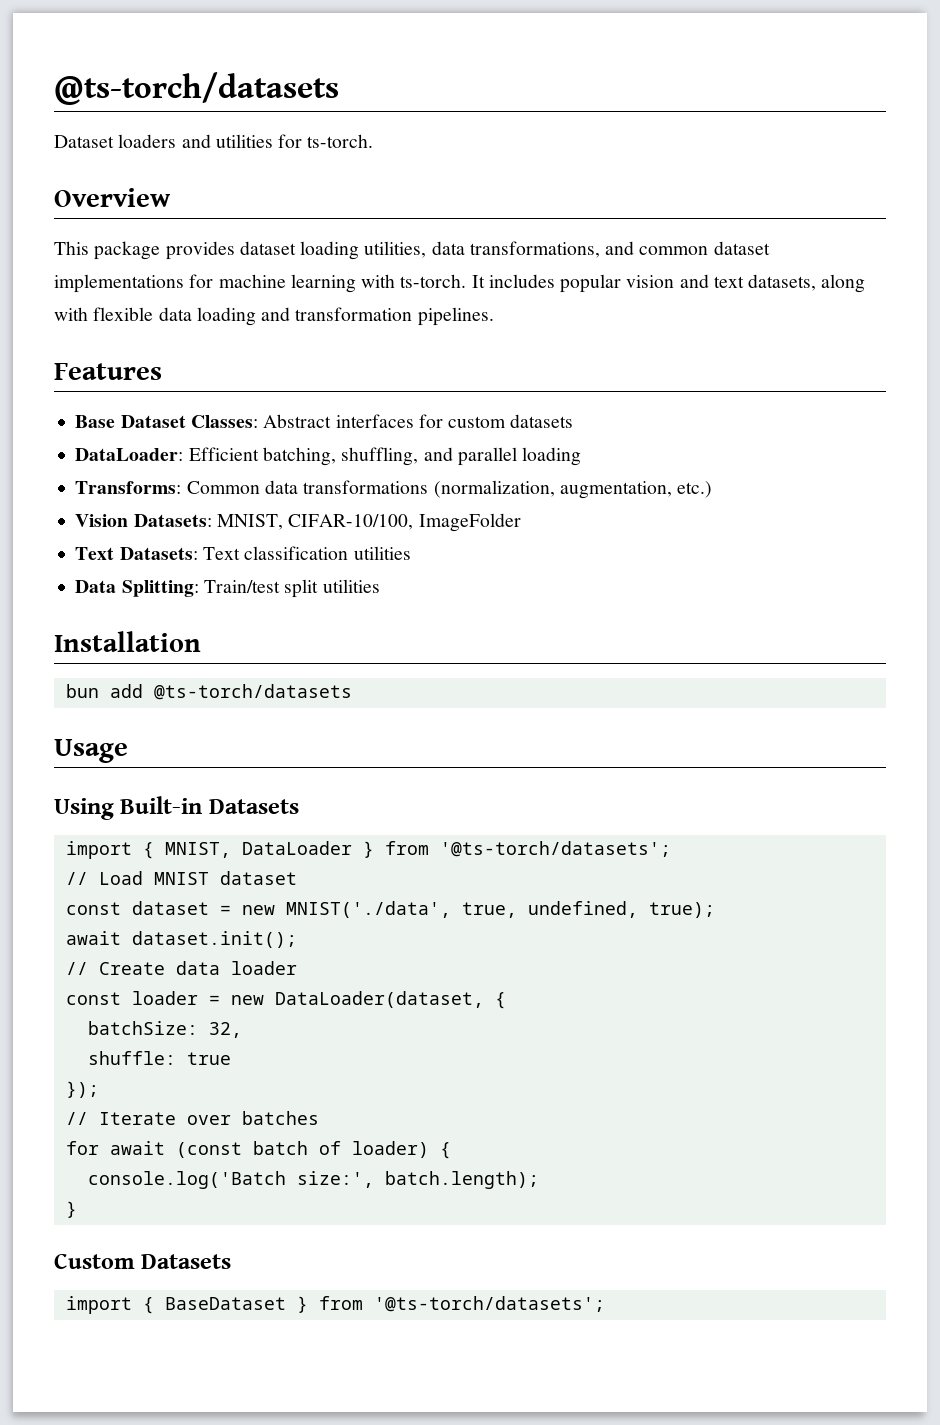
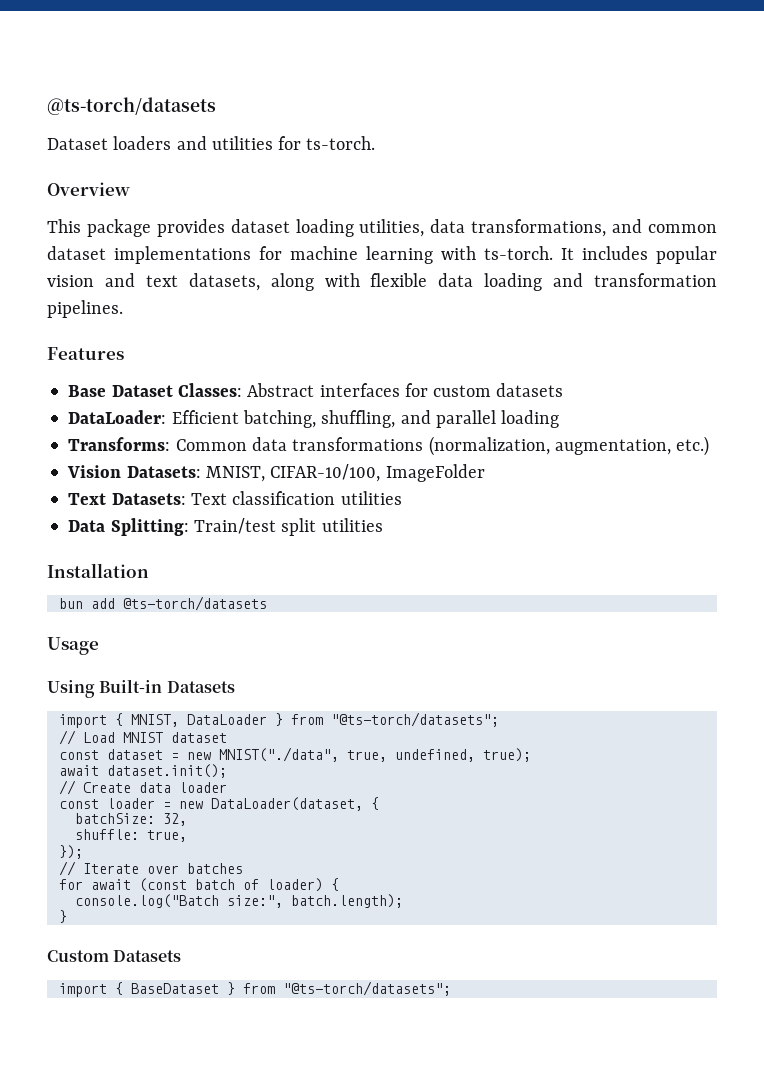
[439,841,671,857] '@ts-torch/datasets'; -> [330,712,499,727] "@ts-torch/datasets";
[285,901,451,918] MNIST('./data', -> [218,747,339,762] MNIST("./data",
[186,1052,231,1065] true -> [146,830,187,842] true,
[87,1171,374,1189] console.log('Batch size:', -> [74,894,283,908] console.log("Batch size:",
[373,1296,605,1312] '@ts-torch/datasets'; -> [282,981,451,996] "@ts-torch/datasets";

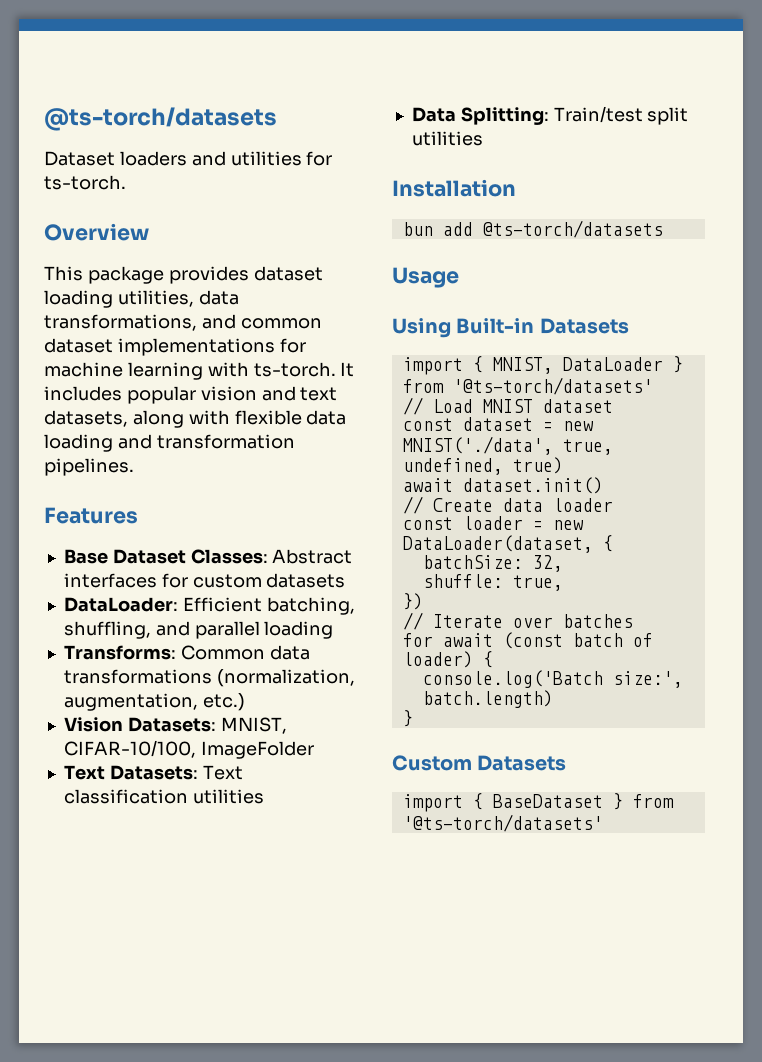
[330,712,499,727] "@ts-torch/datasets"; -> [452,377,653,395] '@ts-torch/datasets'
[218,747,339,762] MNIST("./data", -> [402,436,553,455] MNIST('./data',
[482,748,531,762] [58,764,227,778] true); // await dataset.init(); -> [512,457,563,474] [402,477,603,494] true) // await dataset.init()
[58,845,83,859] }); -> [402,593,423,610] })
[74,894,403,908] console.log("Batch size:", batch.length); -> [422,670,683,688] [422,690,553,708] console.log('Batch size:', batch.length)
[282,981,451,996] "@ts-torch/datasets"; -> [402,814,603,832] '@ts-torch/datasets'

